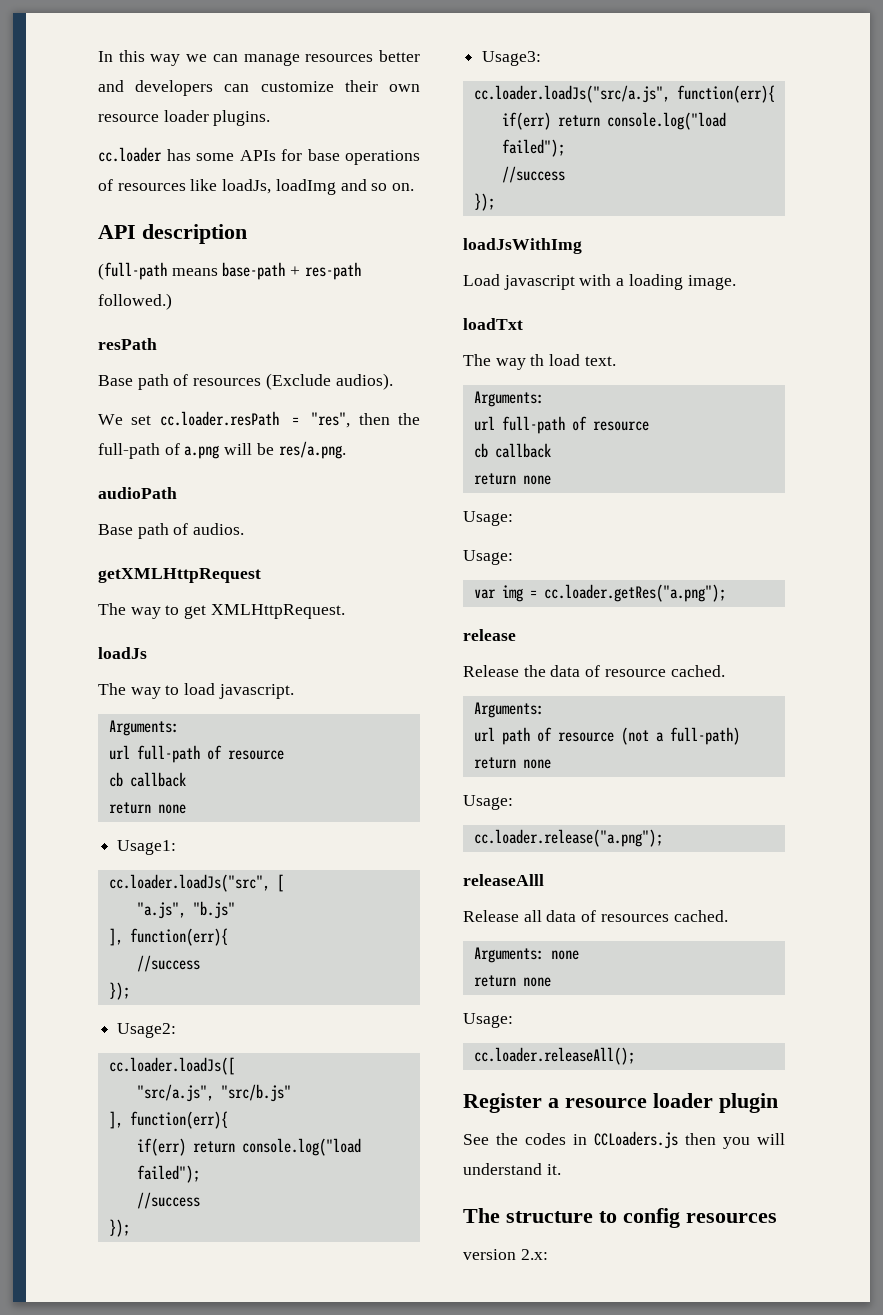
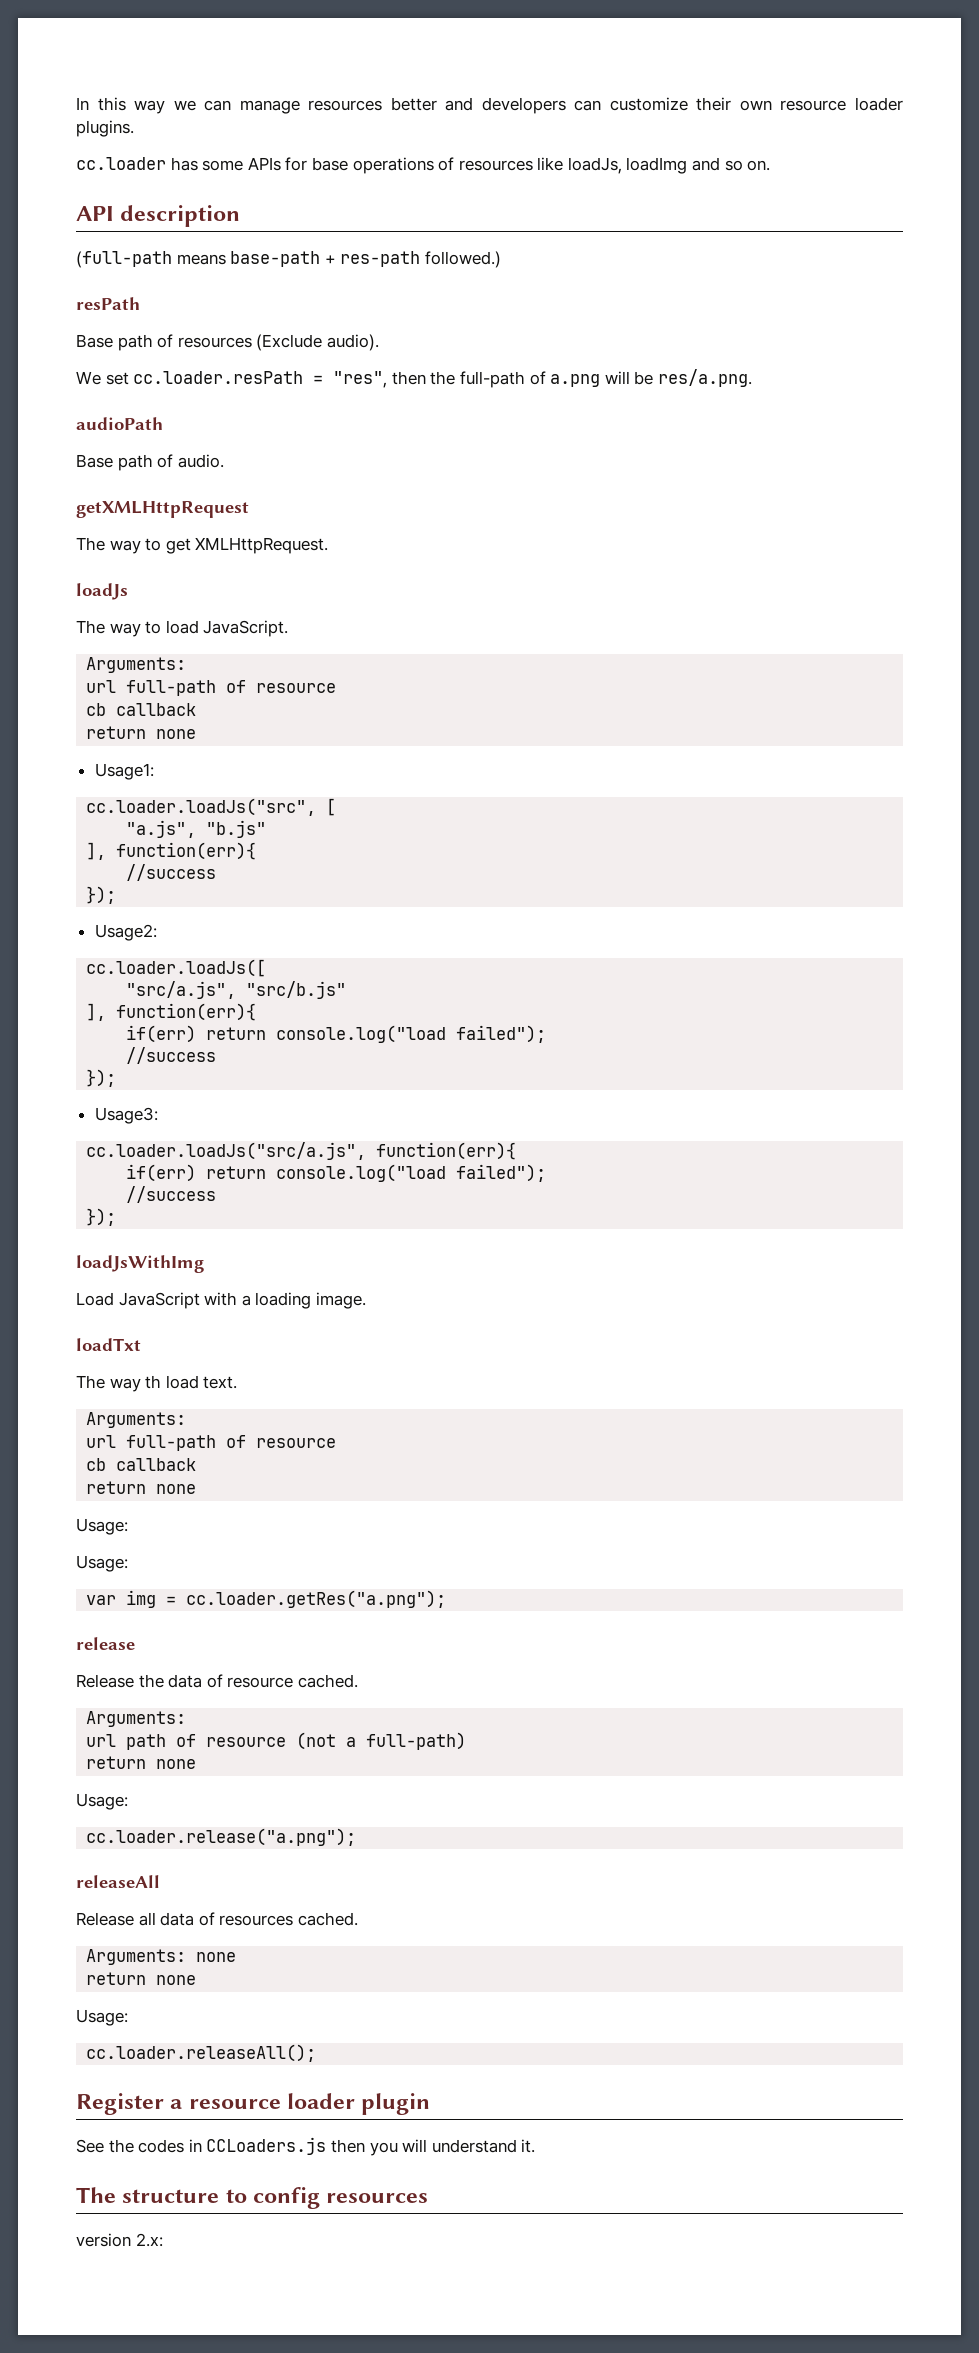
[335,373,393,390] audios). -> [326,334,379,351] audio).
[193,523,245,535] audios. -> [177,454,224,468] audio.
[218,684,294,699] javascript. -> [203,620,289,637] JavaScript.
[503,275,575,290] javascript -> [118,1292,200,1309] JavaScript
[463,874,544,886] releaseAlll -> [76,1875,160,1888] releaseAll

